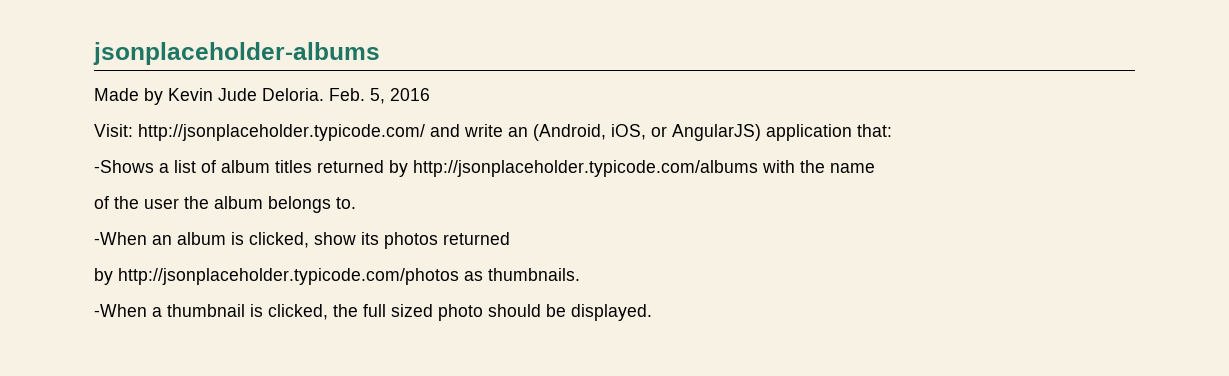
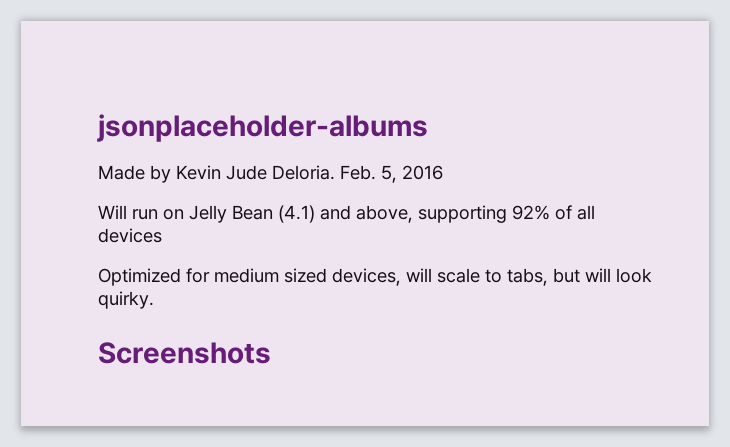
[94,124,892,141] [94,160,875,177] [94,196,356,213] [94,232,510,249] [94,268,580,285] [94,304,652,321] Visit: http://jsonplaceholder.typicode.com/ and write an (Android, iOS, or AngularJS) application that: // -Shows a list of album titles returned by http://jsonplaceholder.typicode.com/albums with the name // of the user the album belongs to. // -When an album is clicked, show its photos returned // by http://jsonplaceholder.typicode.com/photos as thumbnails. // -When a thumbnail is clicked, the full sized photo should be displayed. -> [98,205,595,223] [98,228,162,243] [98,268,652,286] [98,291,154,309] [98,342,271,364] Will run on Jelly Bean (4.1) and above, supporting 92% of all devices // Optimized for medium sized devices, will scale to tabs, but will look quirky. // Screenshots

